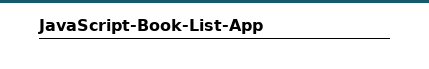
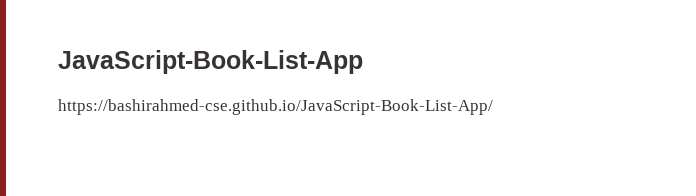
(263, 26) none -> [58,99,493,115] // https://bashirahmed-cse.github.io/JavaScript-Book-List-App/

